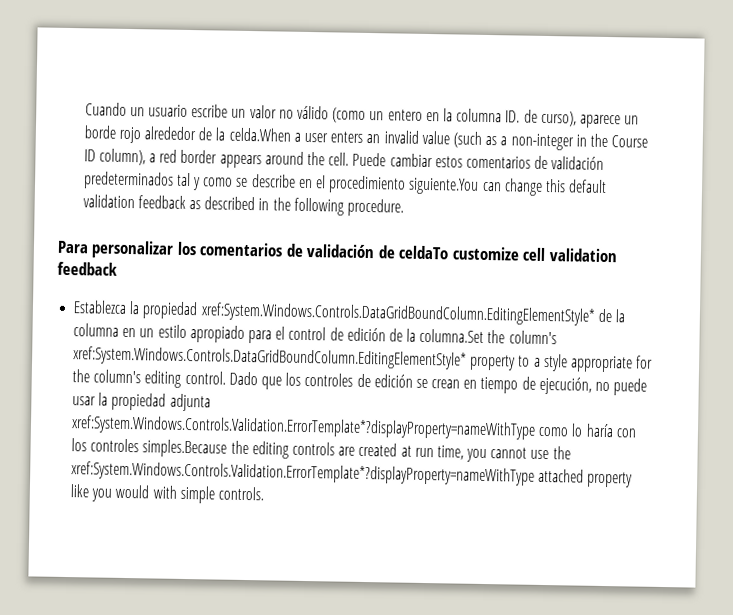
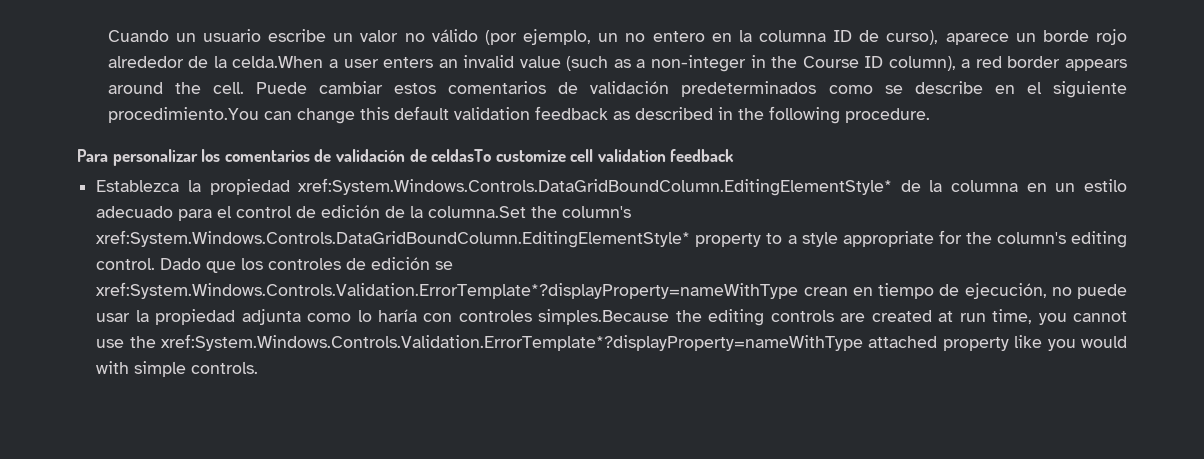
[332,107,385,123] (como un -> [484,29,646,45] (por ejemplo, un no
[505,110,521,123] ID. -> [833,30,853,42] ID
[176,172,202,191] tal y -> (817, 89) none
[328,175,480,195] procedimiento siguiente.You -> [1053,81,1128,98] [107,107,259,123] siguiente procedimiento.You
[398,245,450,260] celdaTo -> [431,149,492,162] celdasTo
[189,325,245,343] apropiado -> [96,206,174,218] adecuado
(428, 383) none -> [96,282,799,299] xref:System.Windows.Controls.Validation.ErrorTemplate*?displayProperty=nameWithType
[71,415,537,440] xref:System.Windows.Controls.Validation.ErrorTemplate*?displayProperty=nameWithType -> (301, 317) none
[71,438,88,452] los -> (453, 317) none

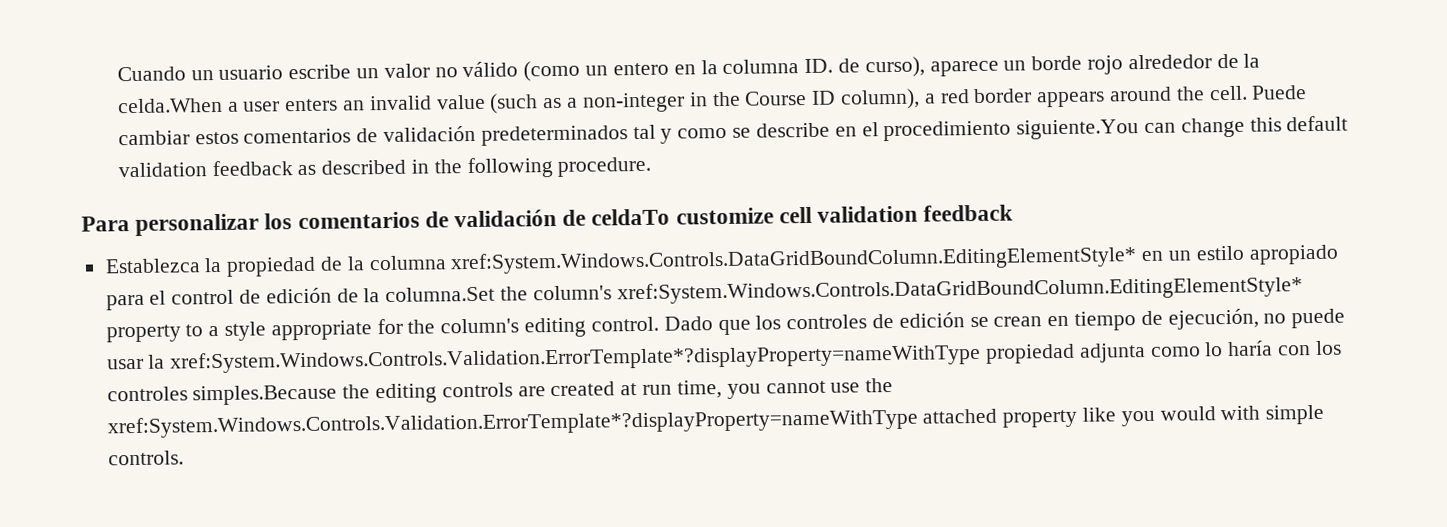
[484,29,646,45] (por ejemplo, un no -> [523,60,609,82] (como un
[833,30,853,42] ID -> [804,58,834,74] ID.
(817, 89) none -> [632,124,673,144] tal y
[1053,81,1128,98] [107,107,259,123] siguiente procedimiento.You -> [883,119,1140,142] procedimiento siguiente.You
[431,149,492,162] celdasTo -> [591,208,671,226] celdaTo
[298,178,893,196] xref:System.Windows.Controls.DataGridBoundColumn.EditingElementStyle* -> (317, 266) none
(1019, 186) none -> [450,246,1138,275] xref:System.Windows.Controls.DataGridBoundColumn.EditingElementStyle*
[96,206,174,218] adecuado -> [1248,244,1339,265] apropiado
[96,282,799,299] xref:System.Windows.Controls.Validation.ErrorTemplate*?displayProperty=nameWithType -> (989, 322) none
(149, 316) none -> [170,343,982,374] xref:System.Windows.Controls.Validation.ErrorTemplate*?displayProperty=nameWithType
(453, 317) none -> [1314,340,1342,355] los

